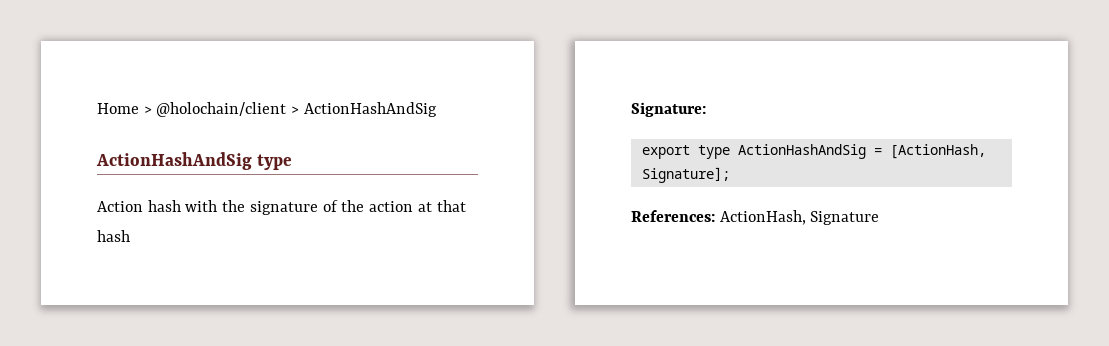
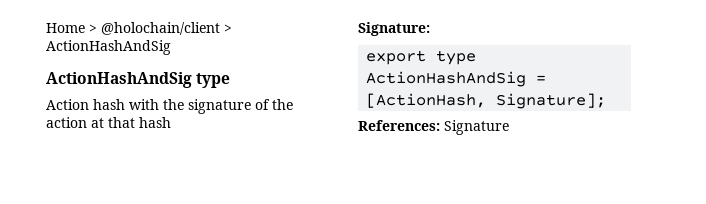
[719,210,806,225] ActionHash, -> (440, 125) none

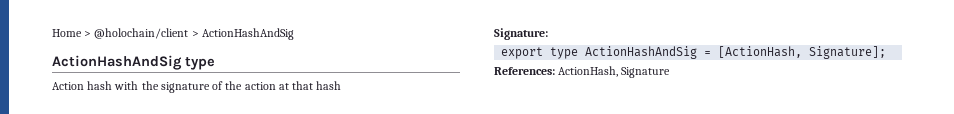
(440, 125) none -> [558,66,619,77] ActionHash,

